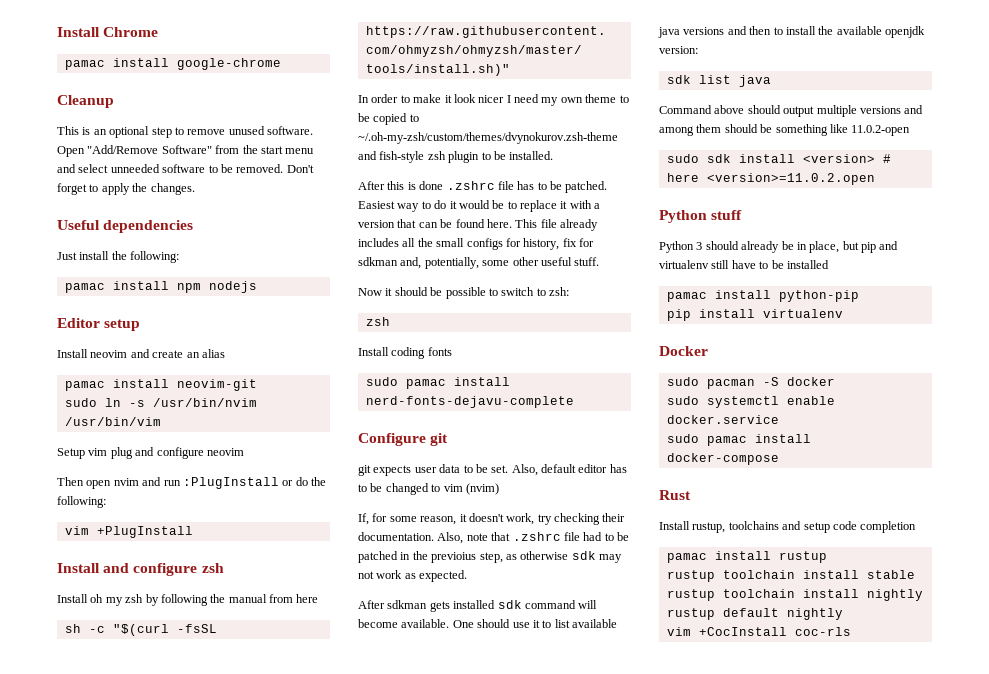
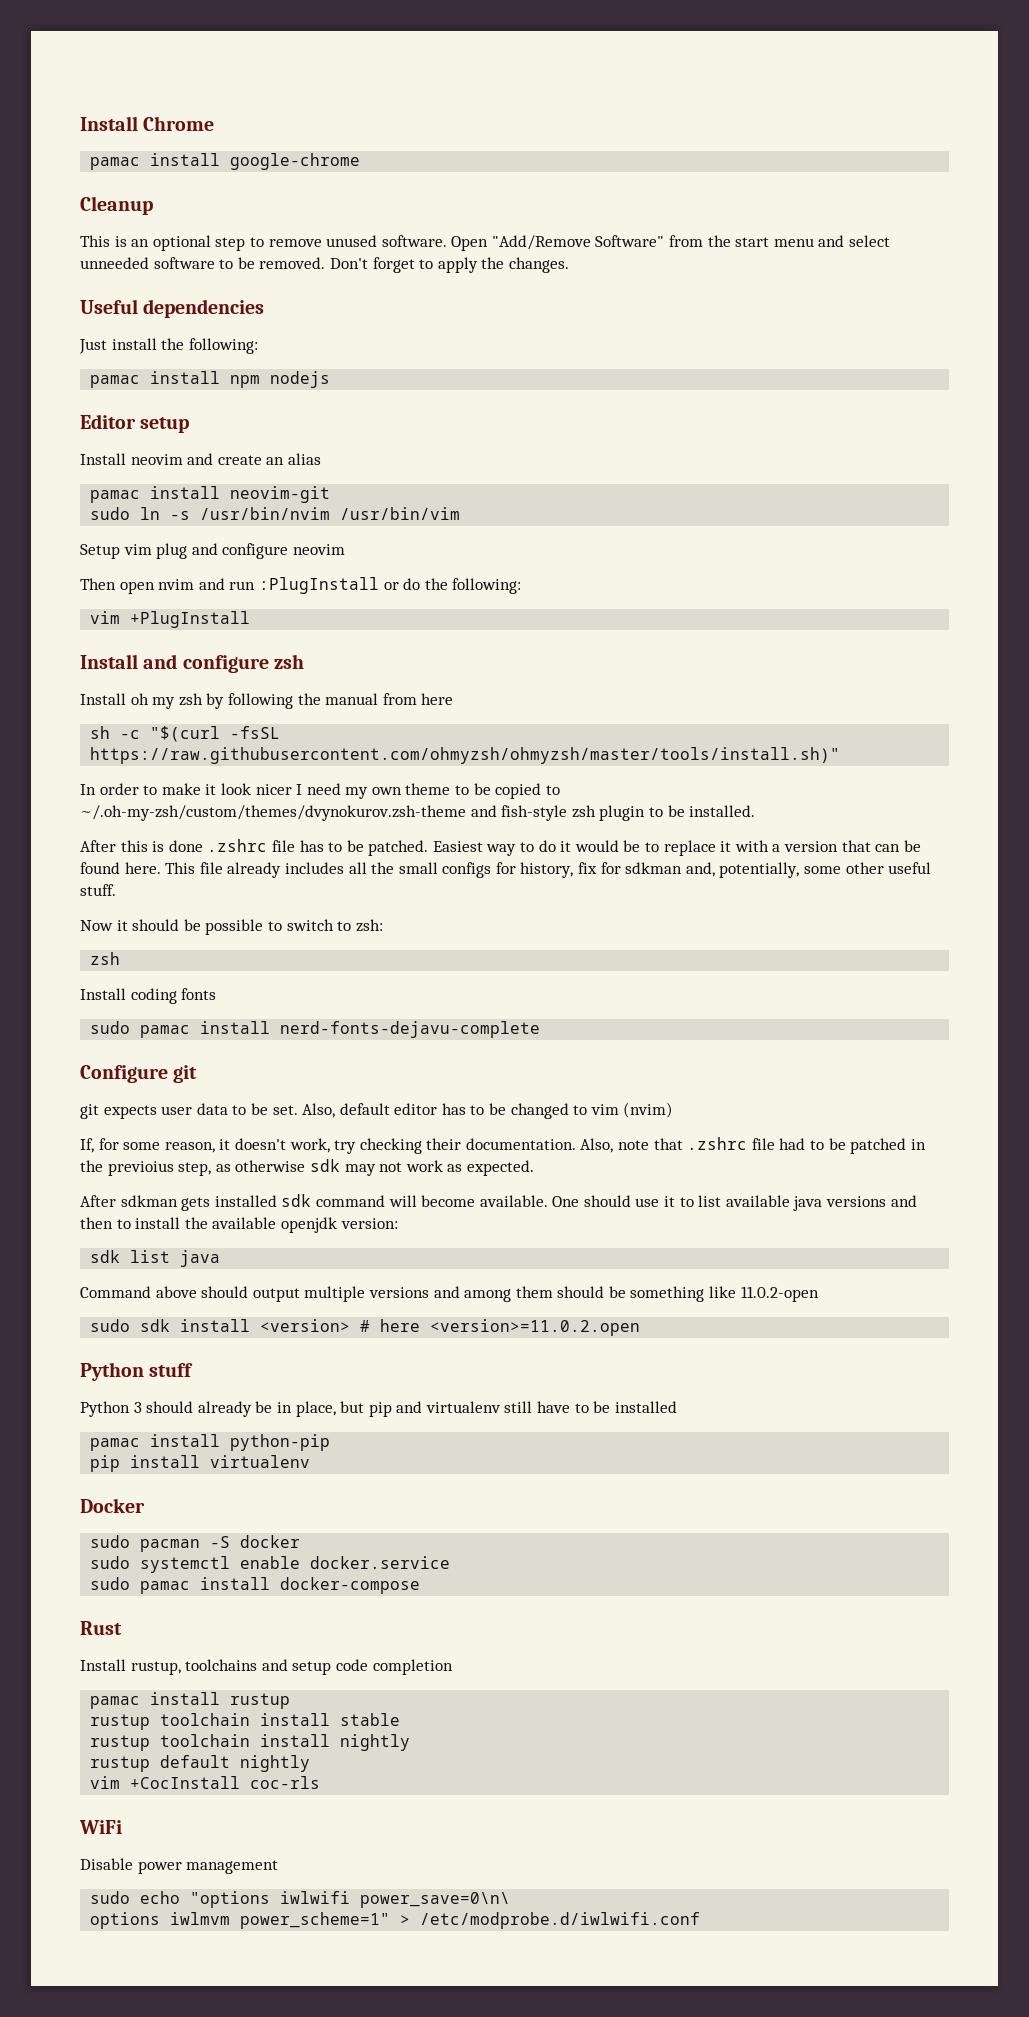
(851, 631) none -> [79,1820,122,1834] [80,1858,279,1874] [90,1891,511,1908] [90,1912,701,1929] // WiFi // Disable power management // sudo echo "options iwlwifi power_save=0\n\ // options iwlmvm power_scheme=1" > /etc/modprobe.d/iwlwifi.conf

